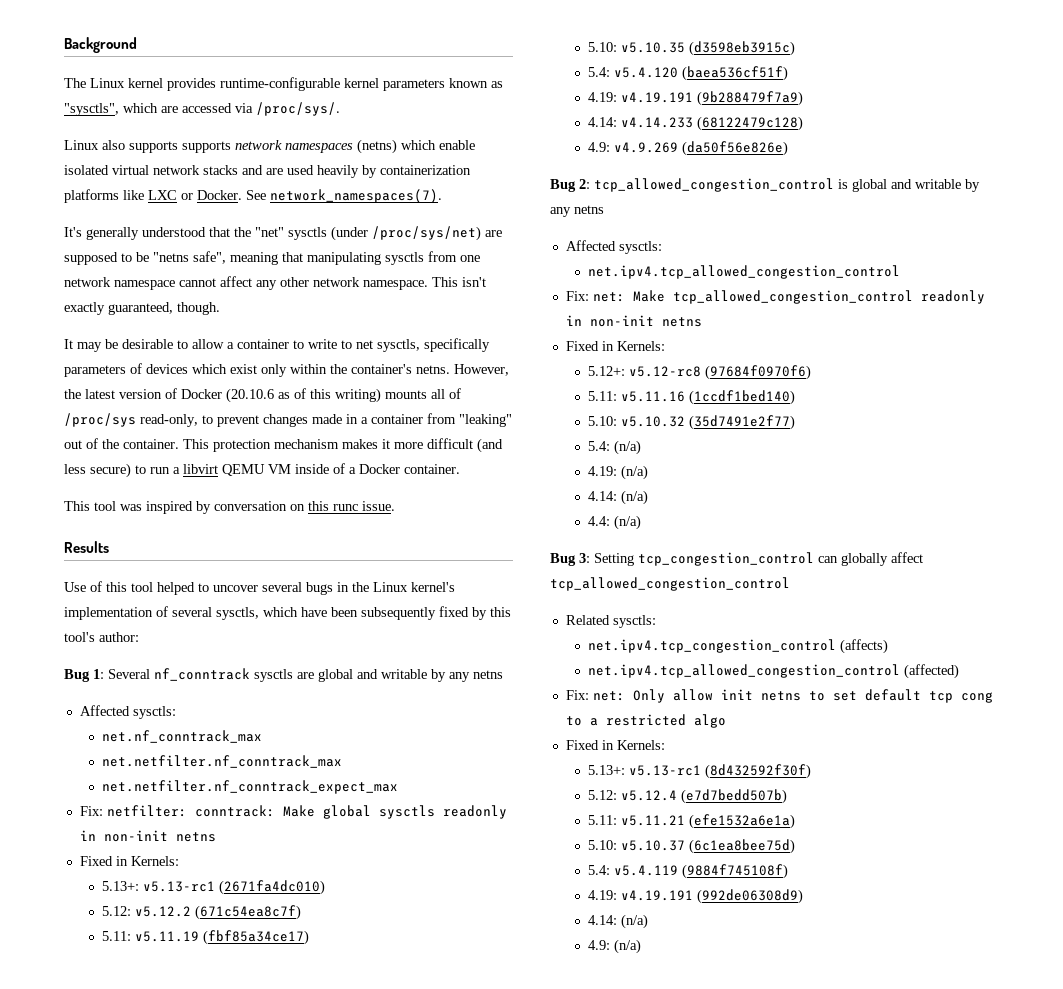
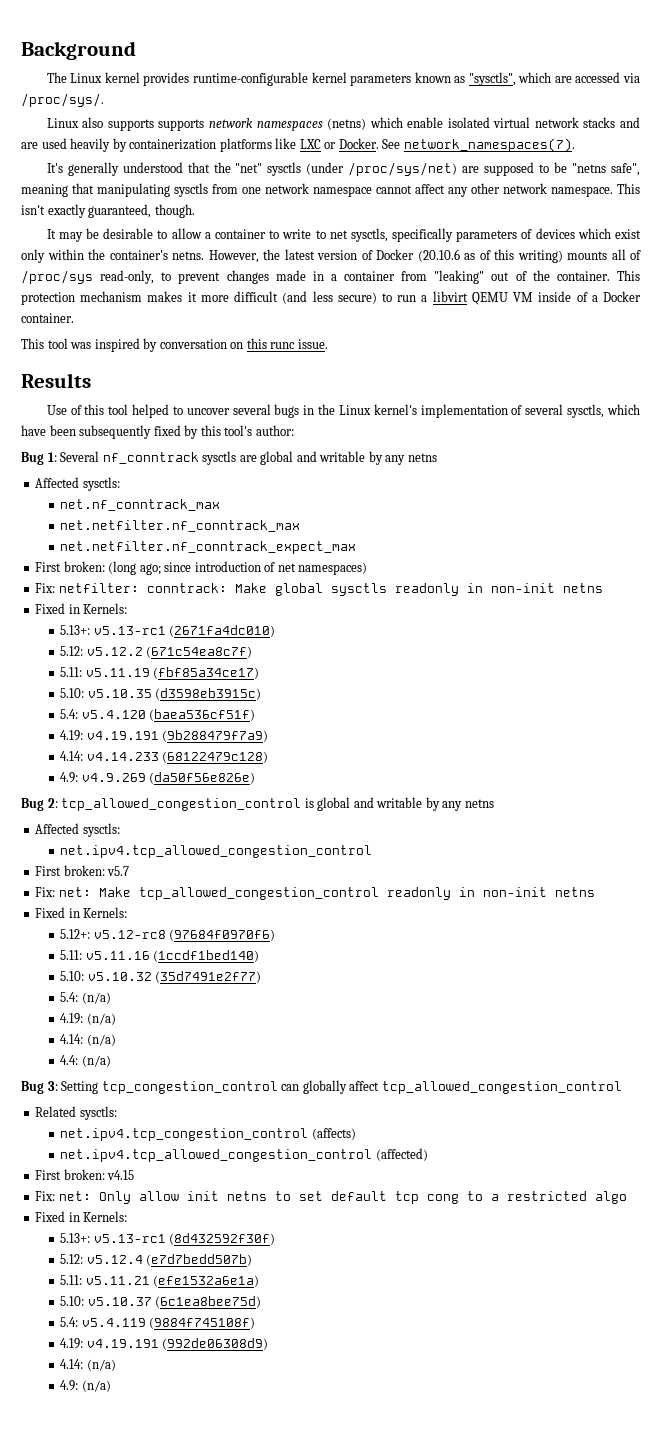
(399, 787) none -> [35,561,368,575] // First broken: (long ago; since introduction of net namespaces)
(901, 272) none -> [35,865,130,876] // First broken: v5.7
(960, 671) none -> [35,1169,135,1180] // First broken: v4.15

